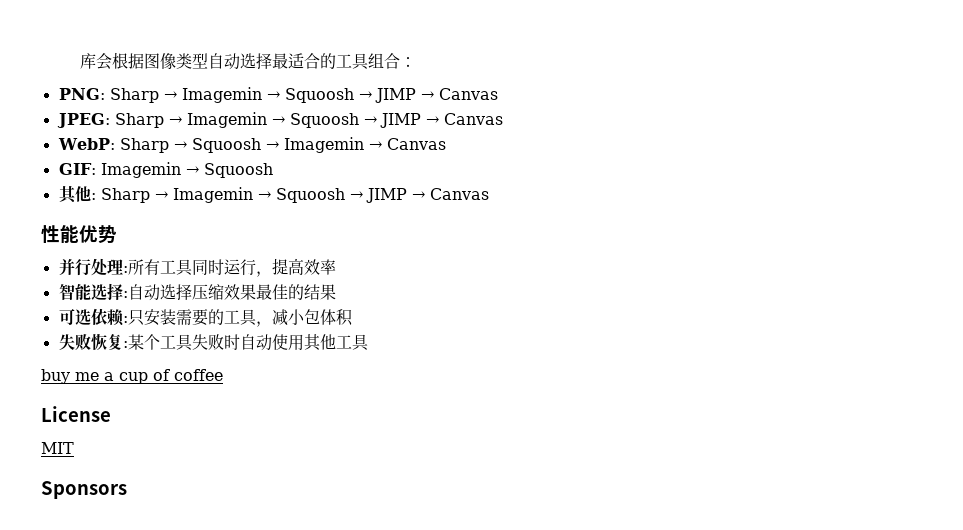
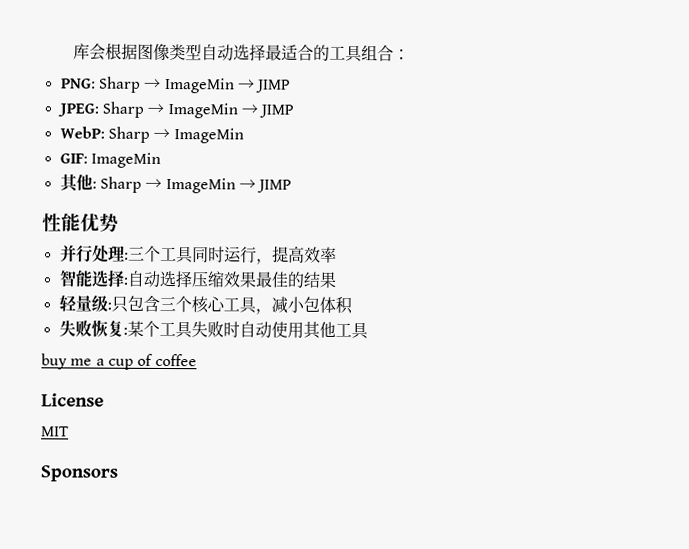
[181,87,498,103] Imagemin → Squoosh → JIMP → Canvas -> [164,77,292,94] ImageMin → JIMP
[186,112,503,128] Imagemin → Squoosh → JIMP → Canvas -> [167,103,295,119] ImageMin → JIMP
[191,137,446,153] [58,162,273,178] Squoosh → Imagemin → Canvas // GIF: Imagemin → Squoosh -> [173,128,244,144] [59,152,161,168] ImageMin // GIF: ImageMin
[172,187,489,203] Imagemin → Squoosh → JIMP → Canvas -> [165,177,293,194] ImageMin → JIMP
[127,259,160,275] 所有 -> [127,245,161,262] 三个
[58,308,224,326] 可选依赖:只安装需要的 -> [58,295,225,314] 轻量级:只包含三个核心

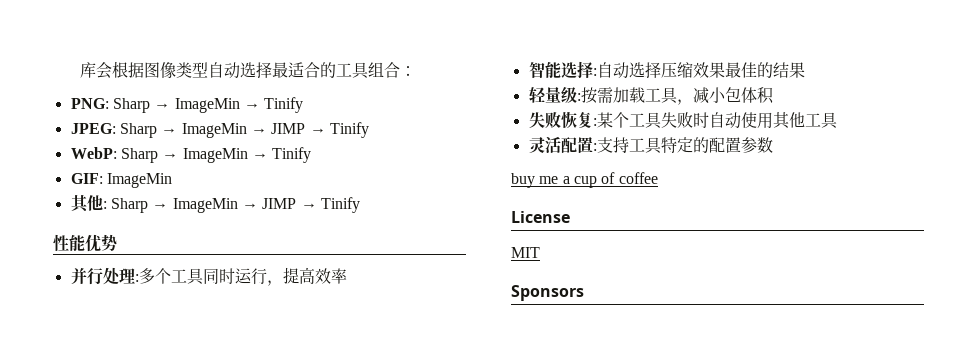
[256,79,292,93] JIMP -> [264,97,304,113] Tinify
(295, 111) none -> [309,122,369,138] → Tinify
(244, 136) none -> [251,147,312,163] → Tinify
(293, 186) none -> [300,197,360,213] → Tinify
[127,245,145,261] 三 -> [138,268,155,284] 多
[110,295,225,314] 只包含三个核心 -> [580,87,645,104] 按需加载
(369, 331) none -> [528,136,773,154] // 灵活配置:支持工具特定的配置参数

